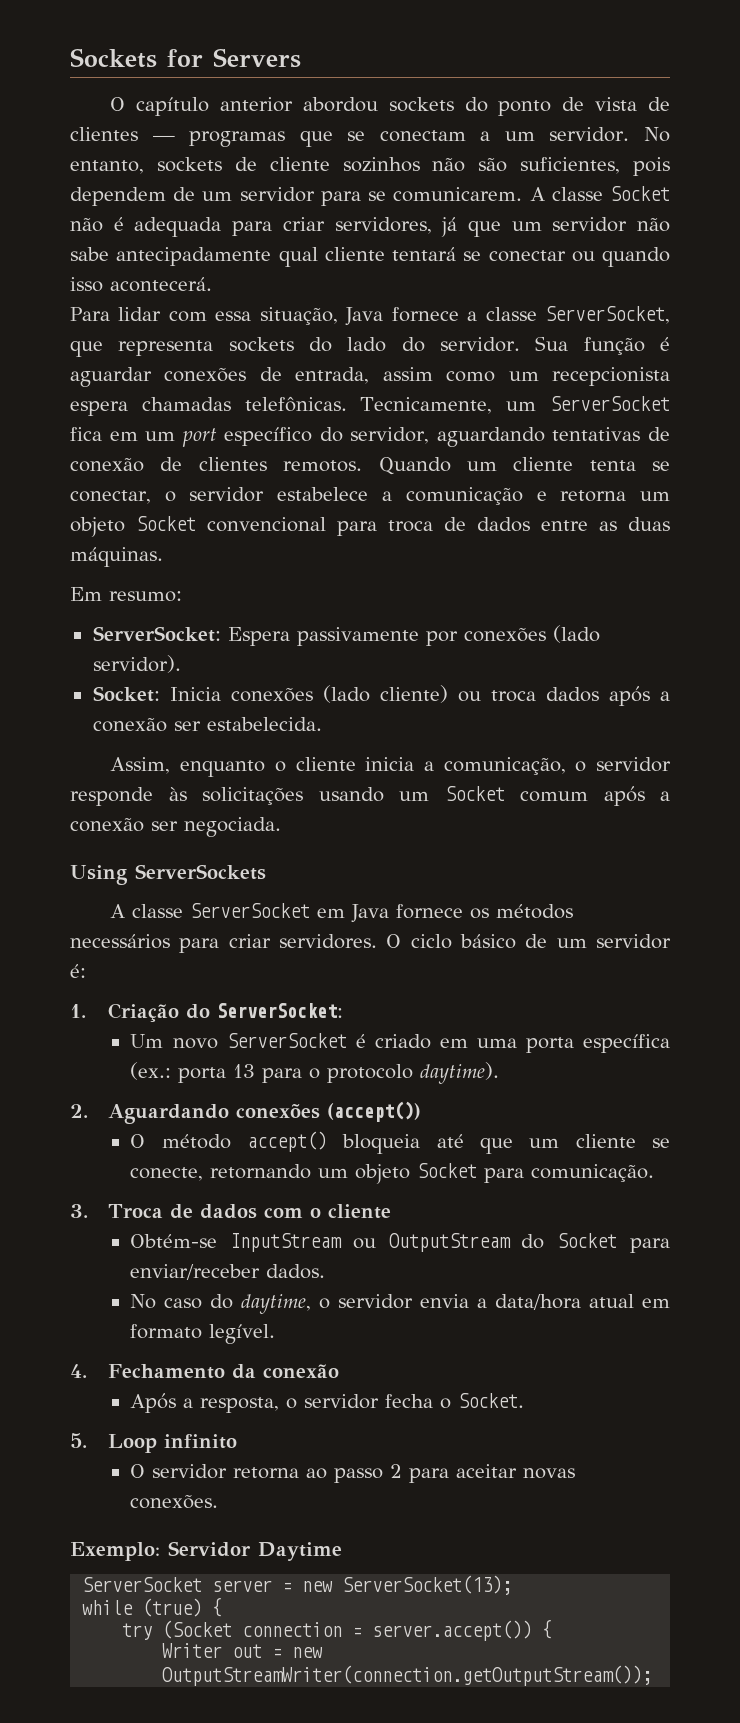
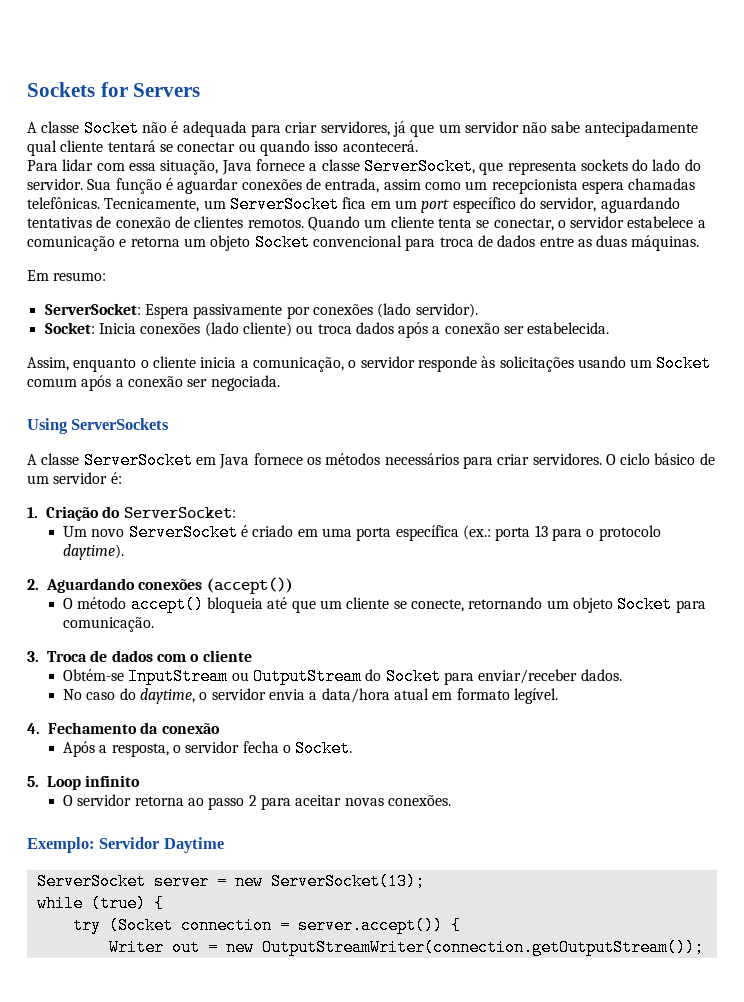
[110,97,671,116] [70,127,671,147] [70,157,670,176] [70,187,523,206] O capítulo anterior abordou sockets do ponto de vista de clientes — programas que se conectam a um servidor. No entanto, sockets de cliente sozinhos não são suficientes, pois dependem de um servidor para se comunicarem. -> (201, 90) none

